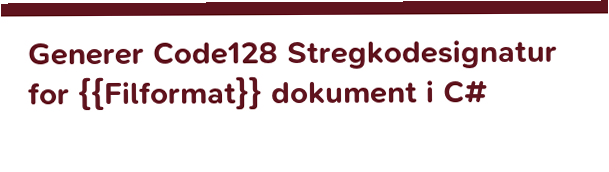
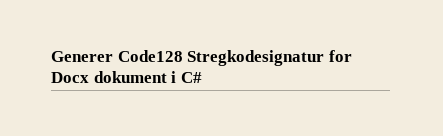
[77,76,263,111] {{Filformat}} -> [51,72,89,83] Docx

